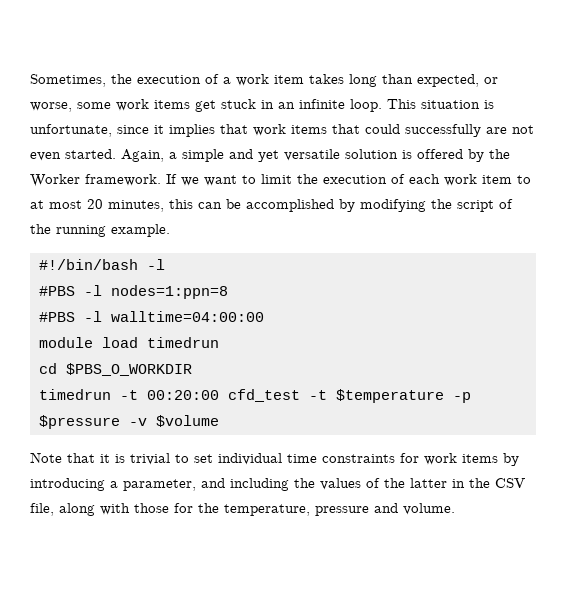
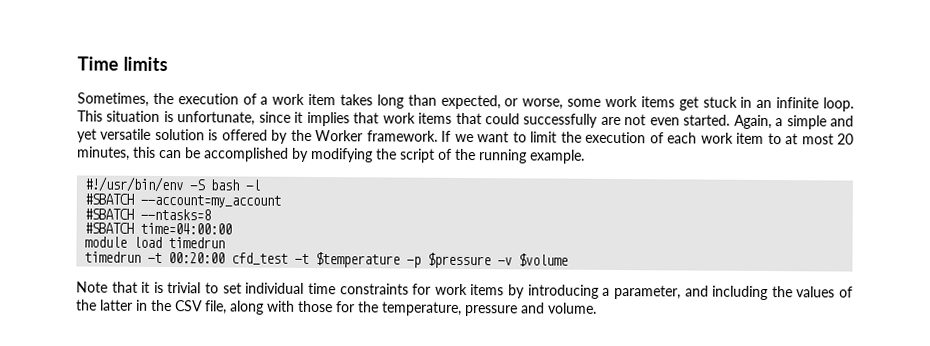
(30, 80) none -> [77,56,168,72] Time limits //
[38,259,165,270] [38,285,228,299] [38,311,264,322] #!/bin/bash -l // #PBS -l nodes=1:ppn=8 // #PBS -l walltime=04:00:00 -> [84,176,261,193] [84,193,282,208] [84,208,212,221] [84,222,233,235] #!/usr/bin/env -S bash -l // #SBATCH --account=my_account // #SBATCH --ntasks=8 // #SBATCH time=04:00:00
[38,363,192,376] // cd $PBS_O_WORKDIR -> (226, 243) none

